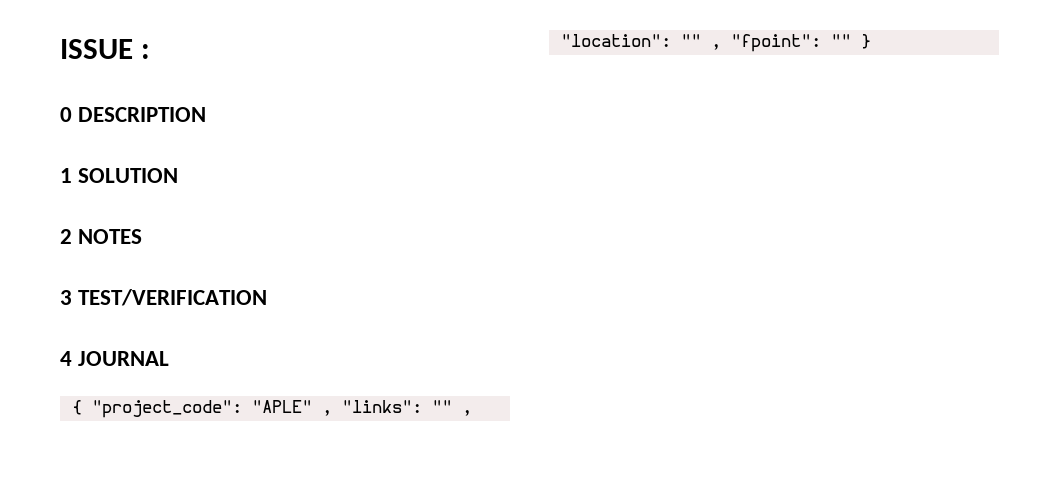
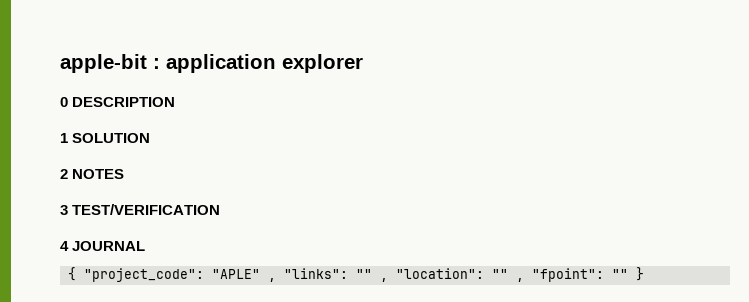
[60,39,133,59] ISSUE -> [60,54,147,73] apple-bit
(151, 51) none -> [166,54,363,73] application explorer

